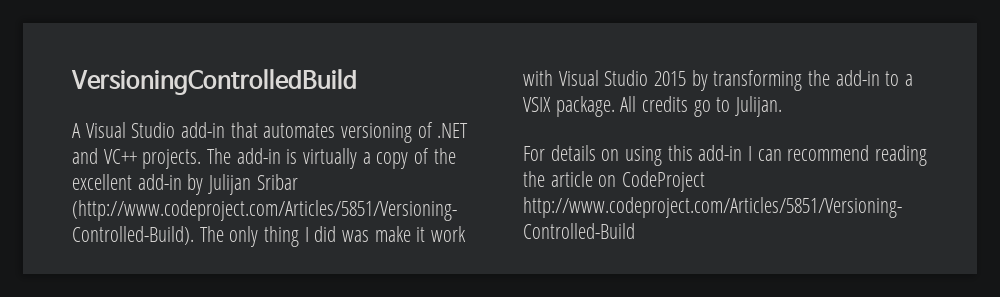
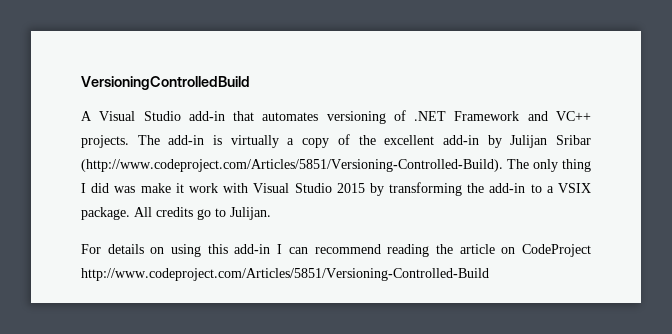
(469, 130) none -> [454,111,520,121] Framework

